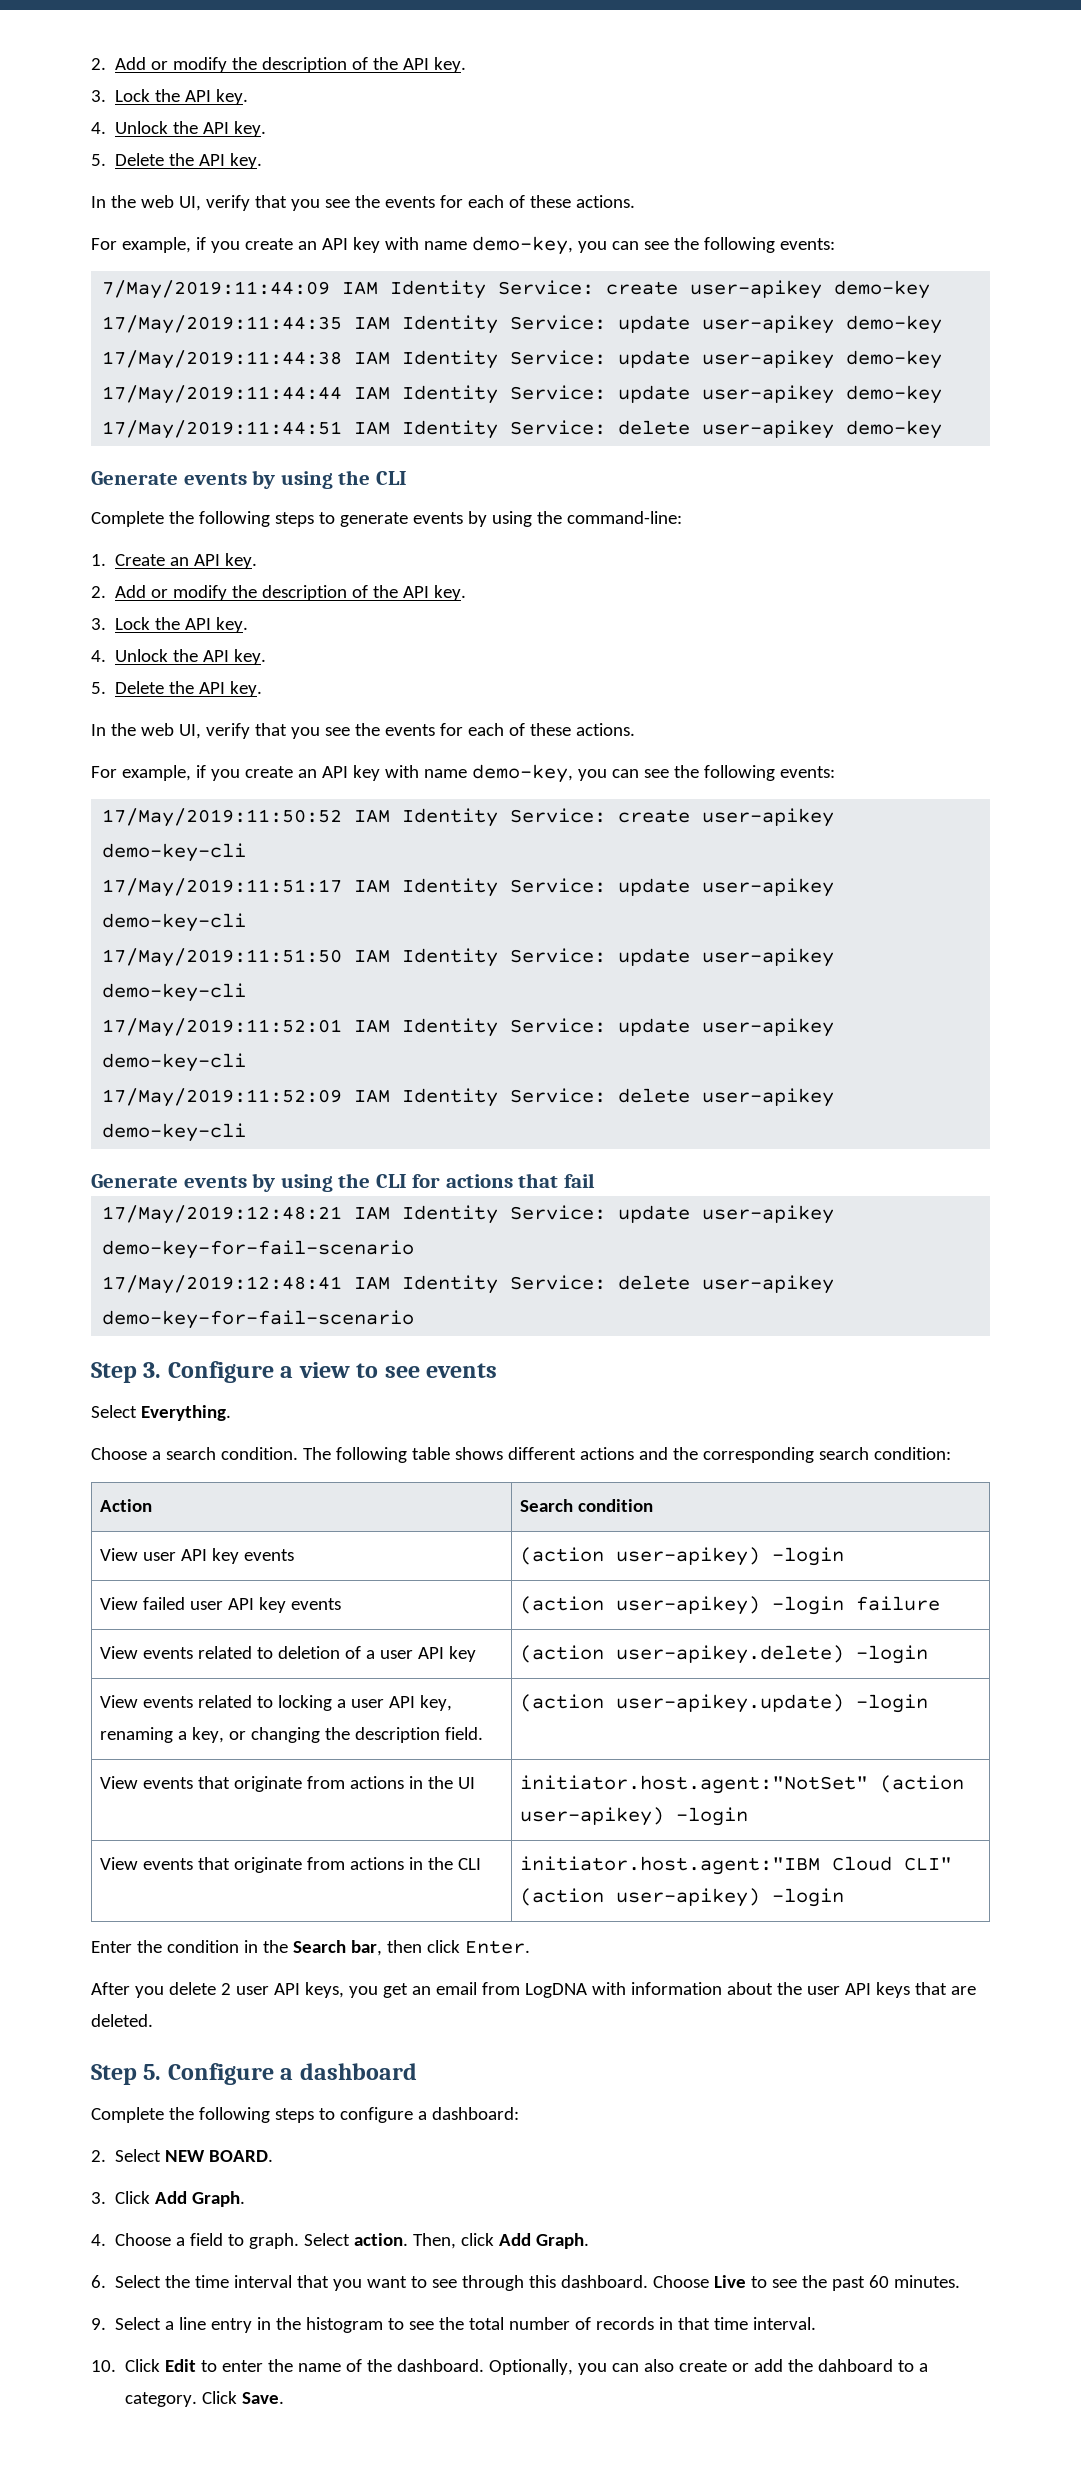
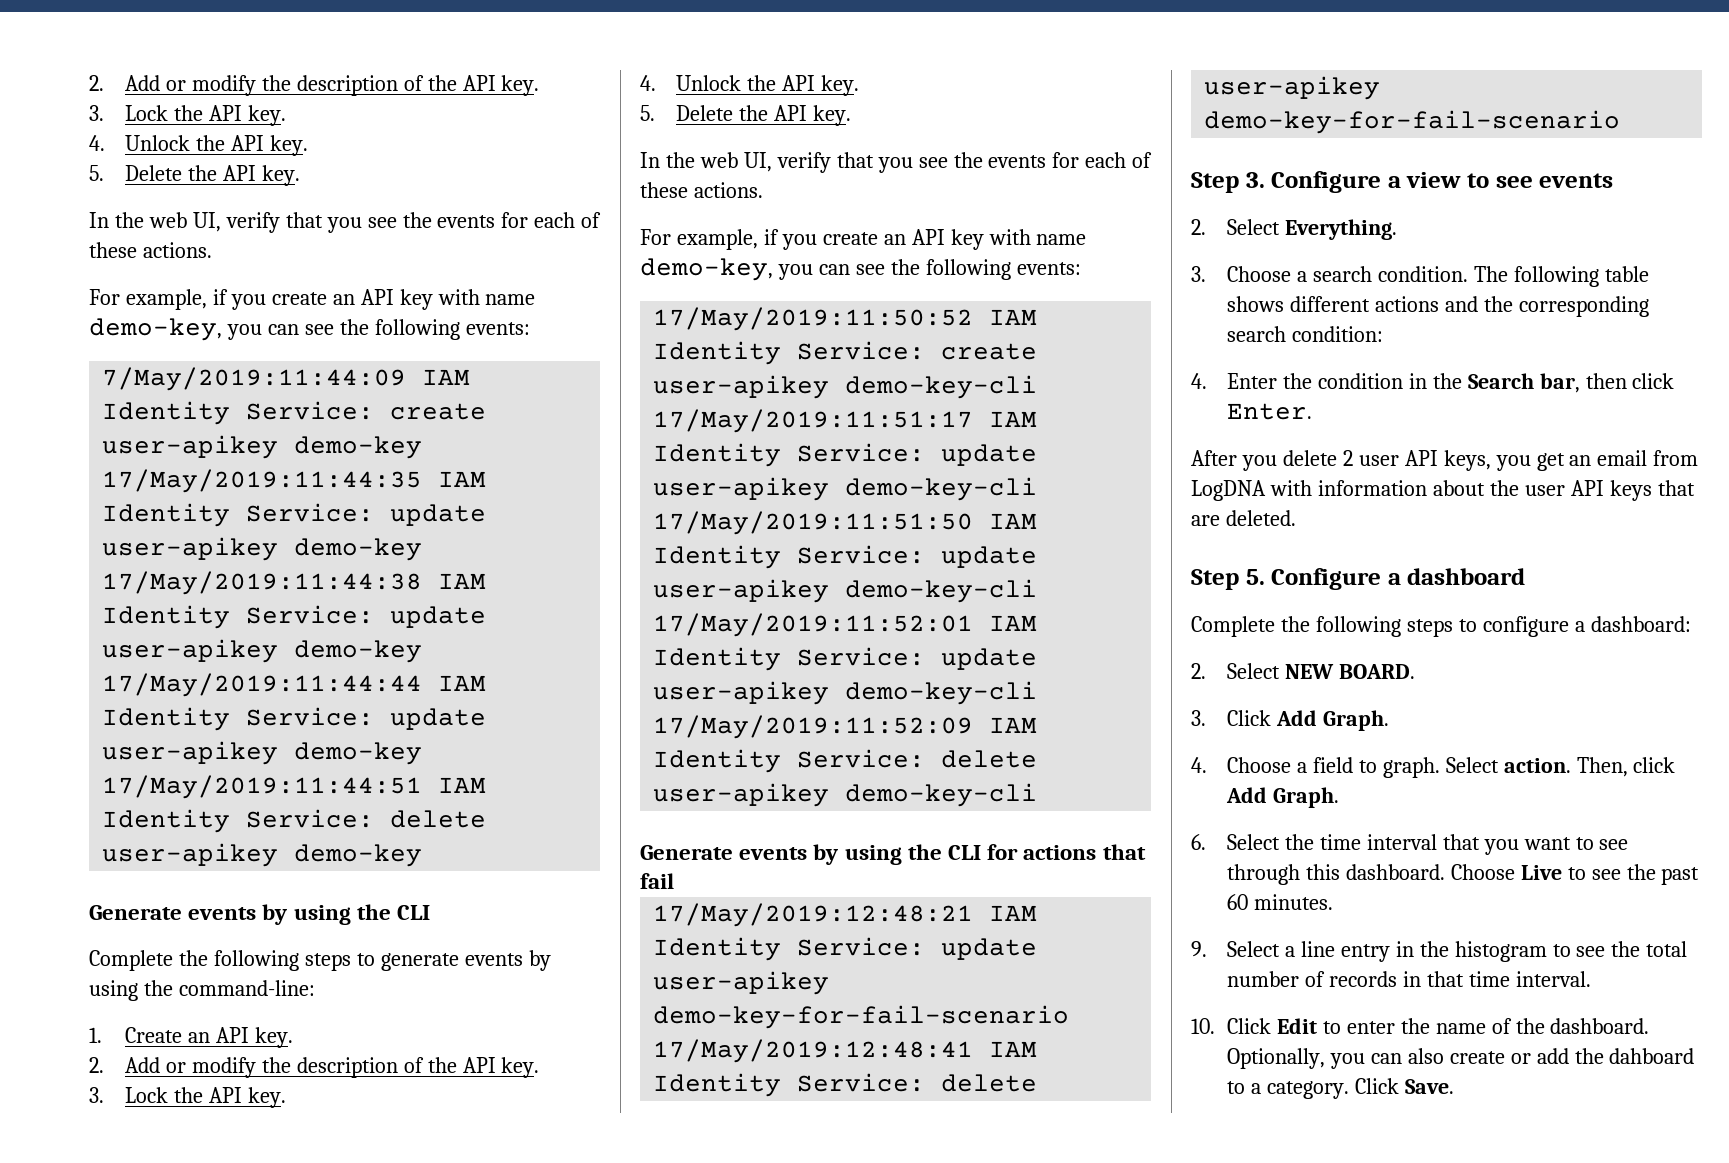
(498, 1370) none -> [1191,219,1206,235] 2.
(231, 1413) none -> [1191,266,1206,282] 3.
[100,1499,153,1512] [520,1499,654,1512] [100,1548,295,1564] [520,1547,845,1566] [100,1597,342,1613] [520,1596,941,1615] [100,1646,477,1662] [520,1645,929,1664] [100,1695,453,1711] [100,1727,484,1743] [520,1694,929,1713] [100,1776,476,1792] [520,1775,965,1794] [520,1807,749,1826] [100,1857,482,1873] [520,1856,953,1875] [520,1888,845,1907] // Action | Search condition // View user API key events | (action user-apikey) -login // View failed user API key events | (action user-apikey) -login failure // View events related to deletion of a user API key | (action user-apikey.delete) -login // View events related to locking a user API key, renaming a key, or changing the description field. | (action user-apikey.update) -login // View events that originate from actions in the UI | initiator.host.agent:"NotSet" (action user-apikey) -login // View events that originate from actions in the CLI | initiator.host.agent:"IBM Cloud CLI" (action user-apikey) -login // -> [1191,373,1207,389] // 4.

